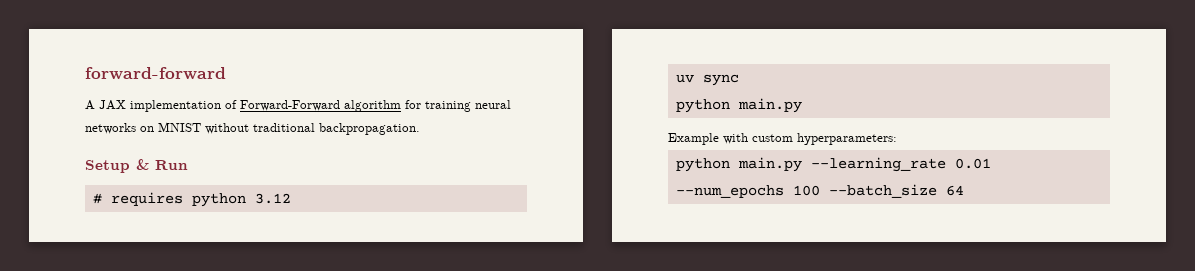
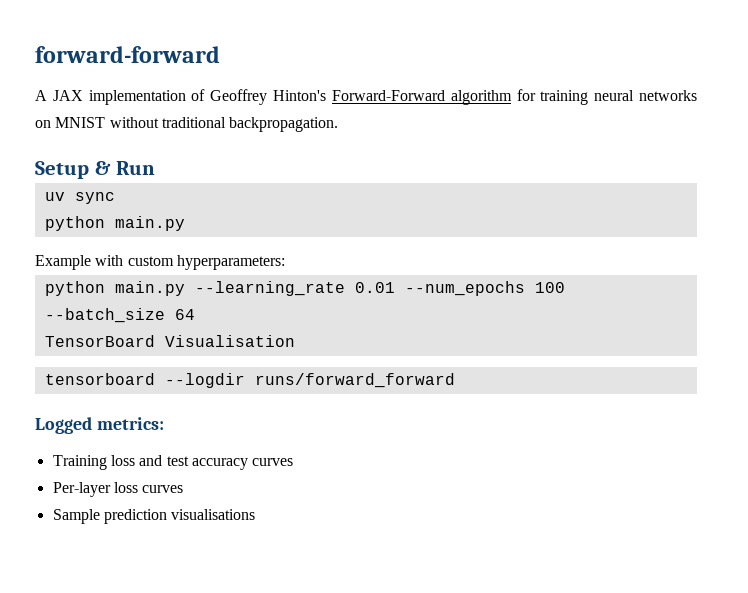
(237, 104) none -> [210,89,327,105] Geoffrey Hinton's
[92,192,291,207] // # requires python 3.12 -> (156, 168) none
(964, 190) none -> [44,335,295,347] [44,373,455,388] [35,417,164,434] [52,455,294,470] [52,482,184,497] [52,509,256,524] // TensorBoard Visualisation // tensorboard --logdir runs/forward_forward // Logged metrics: // Training loss and test accuracy curves // Per-layer loss curves // Sample prediction visualisations

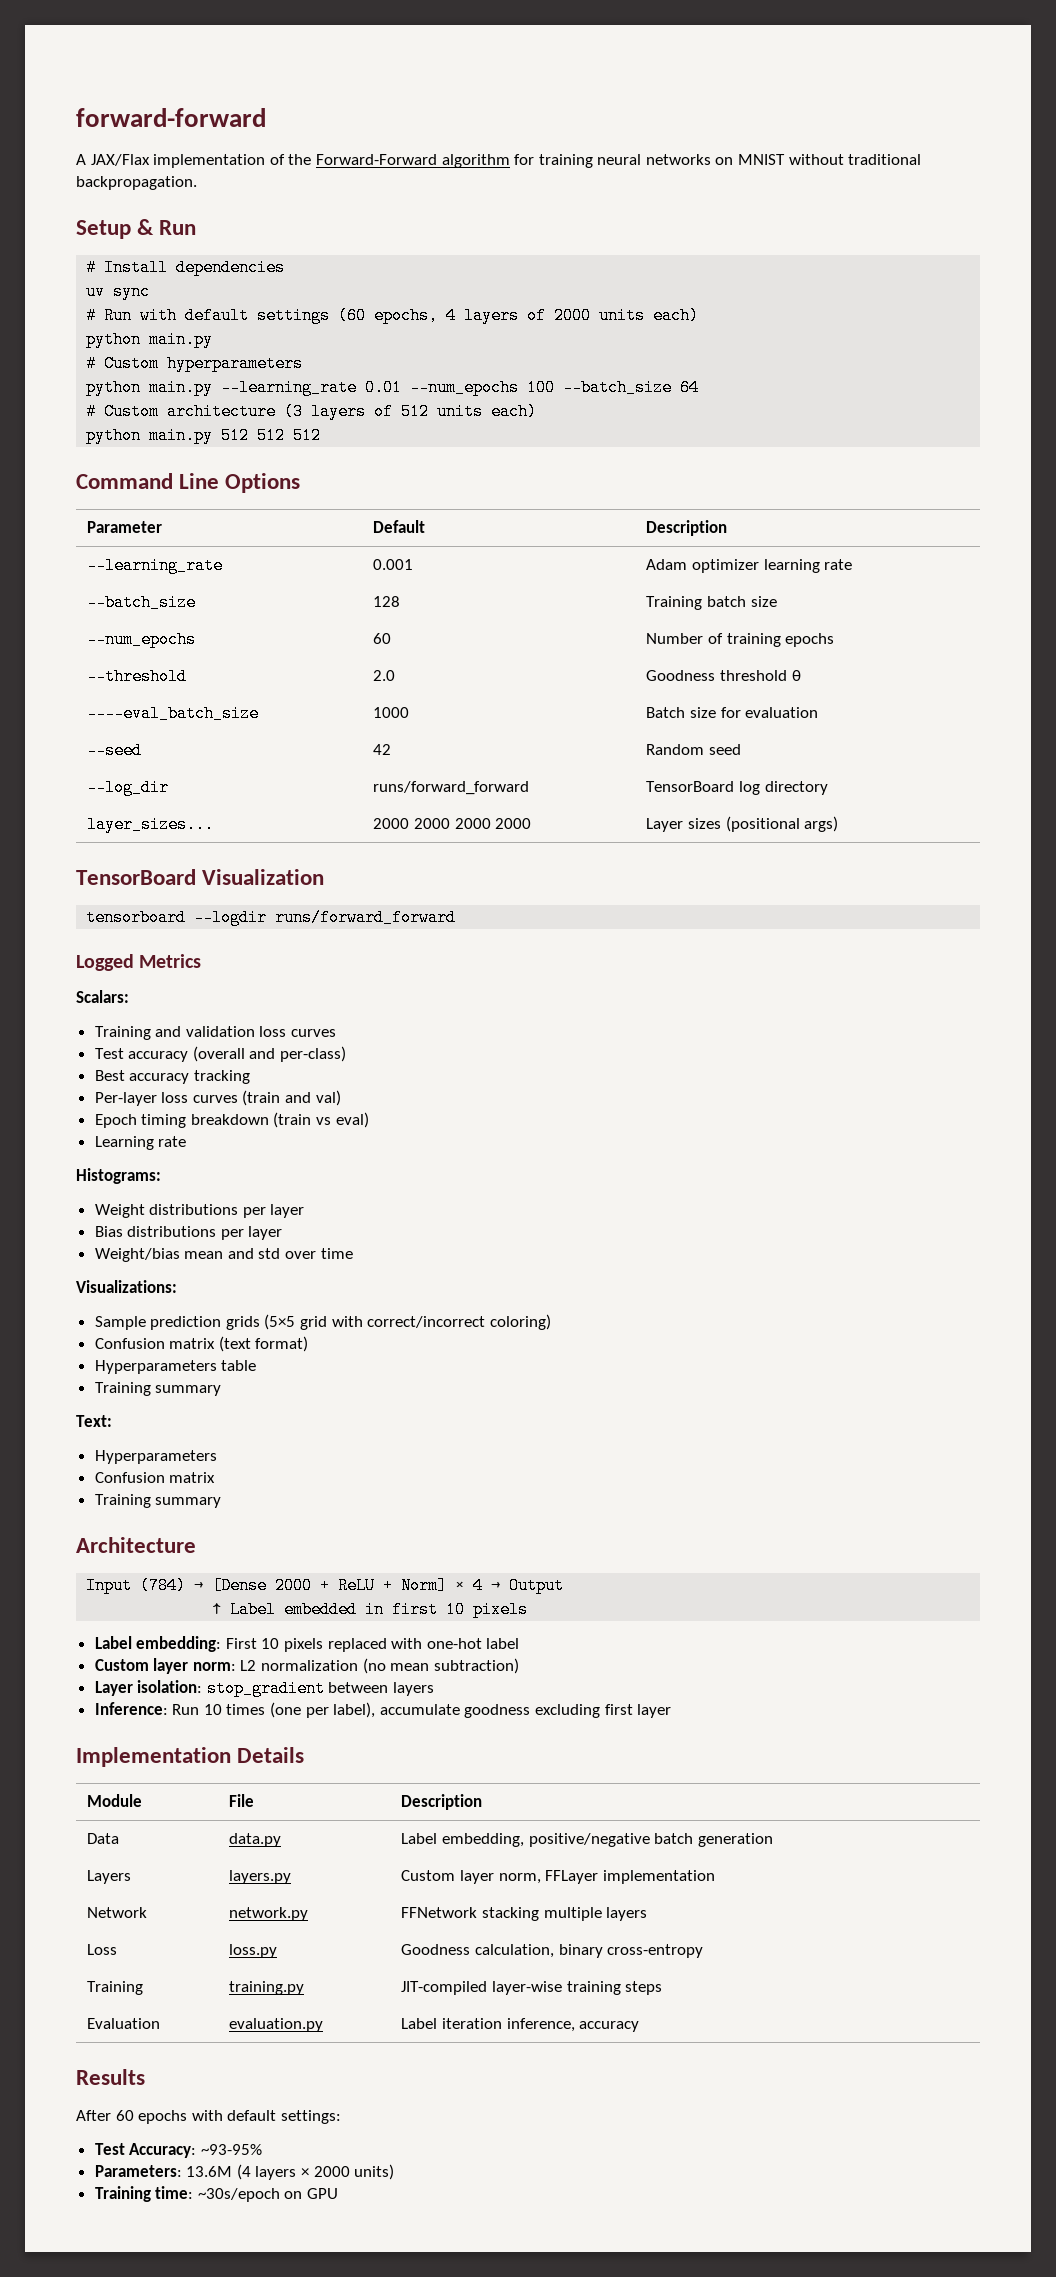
[52,90,83,101] JAX -> [90,154,150,166] JAX/Flax
[210,89,327,105] Geoffrey Hinton's -> [288,154,312,165] the
(156, 168) none -> [86,259,286,276] // # Install dependencies
[44,216,185,231] [35,255,285,270] python main.py // Example with custom hyperparameters: -> [86,307,700,324] [86,331,214,348] [86,355,304,372] # Run with default settings (60 epochs, 4 layers of 2000 units each) // python main.py // # Custom hyperparameters
[44,335,295,347] TensorBoard Visualisation -> [86,403,538,420] [86,427,322,444] [76,473,301,493] [87,521,163,533] [373,520,426,533] [646,520,728,536] [87,557,224,574] [373,559,414,570] [646,559,853,573] [87,594,197,611] [373,596,401,607] [646,596,777,610] [87,631,197,648] [373,633,392,644] [646,633,835,647] [87,668,188,685] [373,670,396,681] [646,670,801,681] [87,705,260,722] [373,707,410,718] [646,707,819,718] [87,742,143,759] [373,744,392,755] [646,744,741,755] [87,779,170,796] [373,781,530,795] [646,781,828,795] [87,816,215,833] [373,818,532,829] [646,816,839,832] [76,869,325,885] # Custom architecture (3 layers of 512 units each) // python main.py 512 512 512 // Command Line Options // Parameter | Default | Description // --learning_rate | 0.001 | Adam optimizer learning rate // --batch_size | 128 | Training batch size // --num_epochs | 60 | Number of training epochs // --threshold | 2.0 | Goodness threshold θ // ----eval_batch_size | 1000 | Batch size for evaluation // --seed | 42 | Random seed // --log_dir | runs/forward_forward | TensorBoard log directory // layer_sizes... | 2000 2000 2000 2000 | Layer sizes (positional args) // TensorBoard Visualization
[96,417,164,430] [52,455,294,470] [52,482,184,497] [52,509,256,524] metrics: // Training loss and test accuracy curves // Per-layer loss curves // Sample prediction visualisations -> [139,954,202,968] [76,990,129,1003] [94,1026,337,1040] [94,1046,347,1062] [94,1070,250,1084] [94,1090,341,1106] [94,1112,369,1128] [94,1136,187,1150] [76,1168,161,1184] [94,1204,305,1218] [94,1226,283,1240] [94,1248,353,1262] [76,1280,177,1293] [94,1314,551,1330] [94,1336,309,1352] [94,1360,257,1374] [94,1382,222,1396] [76,1415,112,1427] [94,1450,217,1464] [94,1472,216,1483] [94,1494,222,1508] [76,1537,196,1553] [86,1577,565,1594] [212,1601,529,1618] [94,1636,520,1652] [94,1658,519,1674] [94,1680,435,1697] [94,1702,672,1718] [76,1747,305,1767] [87,1794,143,1807] [229,1794,255,1807] [401,1794,483,1810] [87,1833,120,1844] [229,1833,282,1847] [401,1833,773,1847] [87,1870,132,1884] [229,1870,292,1884] [401,1870,715,1884] [87,1907,148,1918] [229,1907,309,1921] [401,1907,648,1921] [87,1944,118,1955] [229,1944,278,1958] [401,1944,704,1958] [87,1981,144,1995] [229,1981,305,1995] [401,1981,663,1995] [87,2018,161,2029] [229,2018,324,2032] [401,2018,640,2032] [76,2069,145,2085] [76,2110,341,2124] [94,2143,262,2158] [94,2164,395,2180] [94,2186,339,2202] Metrics // Scalars: // Training and validation loss curves // Test accuracy (overall and per-class) // Best accuracy tracking // Per-layer loss curves (train and val) // Epoch timing breakdown (train vs eval) // Learning rate // Histograms: // Weight distributions per layer // Bias distributions per layer // Weight/bias mean and std over time // Visualizations: // Sample prediction grids (5×5 grid with correct/incorrect coloring) // Confusion matrix (text format) // Hyperparameters table // Training summary // Text: // Hyperparameters // Confusion matrix // Training summary // Architecture // Input (784) → [Dense 2000 + ReLU + Norm] × 4 → Output // ↑ Label embedded in first 10 pixels // Label embedding: First 10 pixels replaced with one-hot label // Custom layer norm: L2 normalization (no mean subtraction) // Layer isolation: stop_gradient between layers // Inference: Run 10 times (one per label), accumulate goodness excluding first layer // Implementation Details // Module | File | Description // Data | data.py | Label embedding, positive/negative batch generation // Layers | layers.py | Custom layer norm, FFLayer implementation // Network | network.py | FFNetwork stacking multiple layers // Loss | loss.py | Goodness calculation, binary cross-entropy // Training | training.py | JIT-compiled layer-wise training steps // Evaluation | evaluation.py | Label iteration inference, accuracy // Results // After 60 epochs with default settings: // Test Accuracy: ~93-95% // Parameters: 13.6M (4 layers × 2000 units) // Training time: ~30s/epoch on GPU

